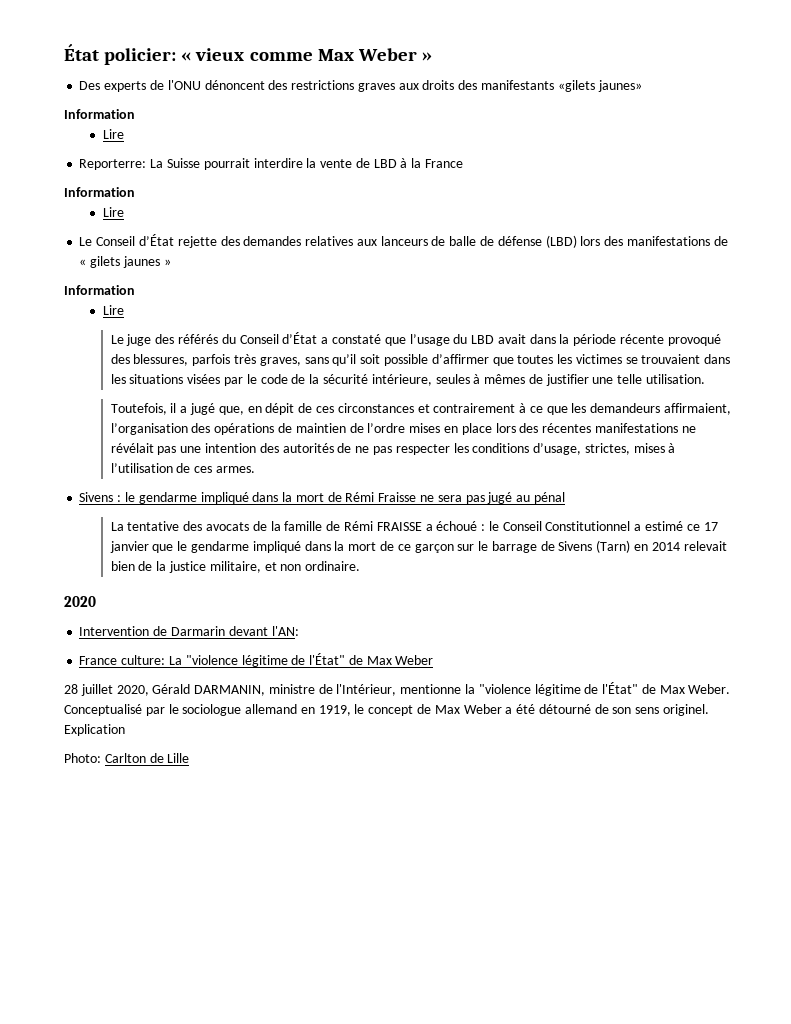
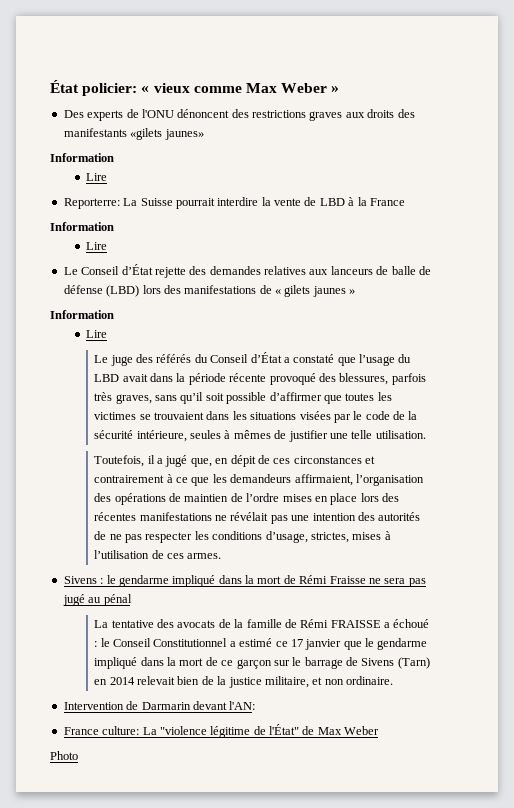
[64,596,96,607] // 2020 -> (394, 680) none
[64,682,731,696] [64,704,710,716] [64,724,125,736] [64,753,190,763] 28 juillet 2020, Gérald DARMANIN, ministre de l'Intérieur, mentionne la "violence légitime de l'État" de Max Weber. Conceptualisé par le sociologue allemand en 1919, le concept de Max Weber a été détourné de son sens originel. Explication // Photo: Carlton de Lille -> [50,751,78,760] Photo

